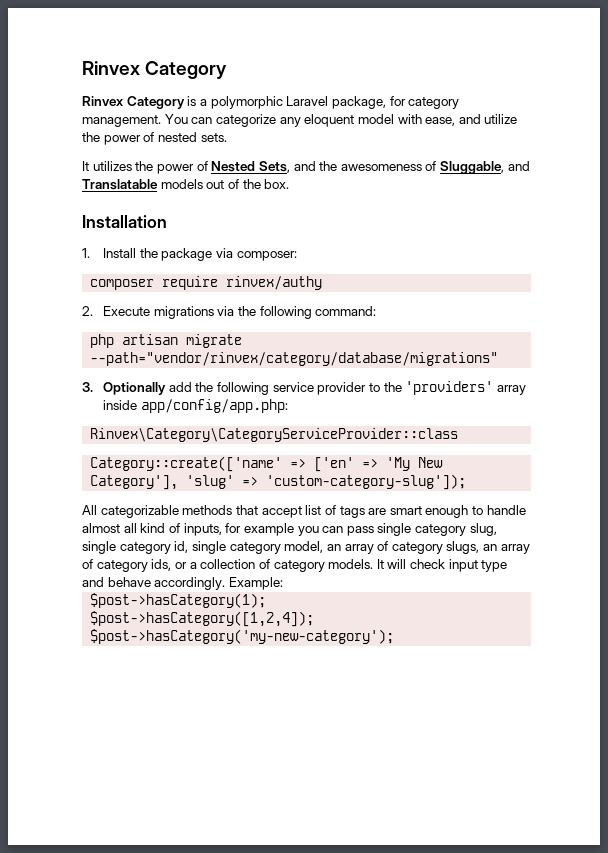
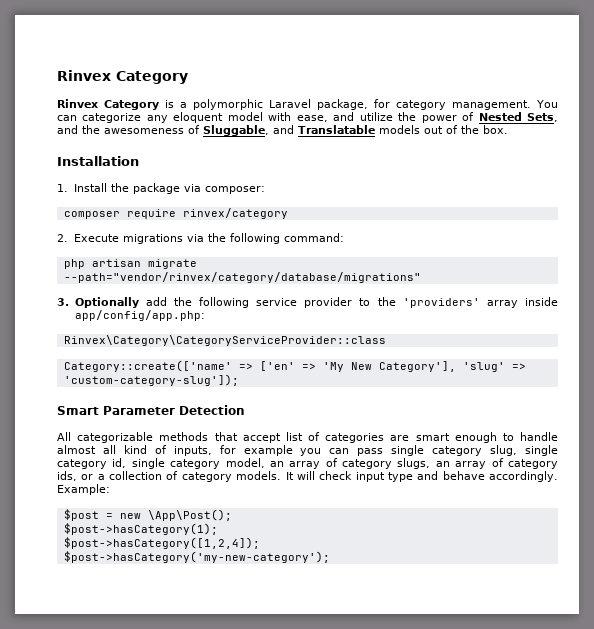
[157,132,227,142] [82,161,208,174] nested sets. // It utilizes the power of -> (475, 116) none
[226,276,323,290] rinvex/authy -> [182,208,288,219] rinvex/category
(467, 482) none -> [57,405,245,415] // Smart Parameter Detection
[339,506,365,518] tags -> [325,433,385,443] categories
(283, 583) none -> [63,509,232,521] // $post = new \App\Post();

